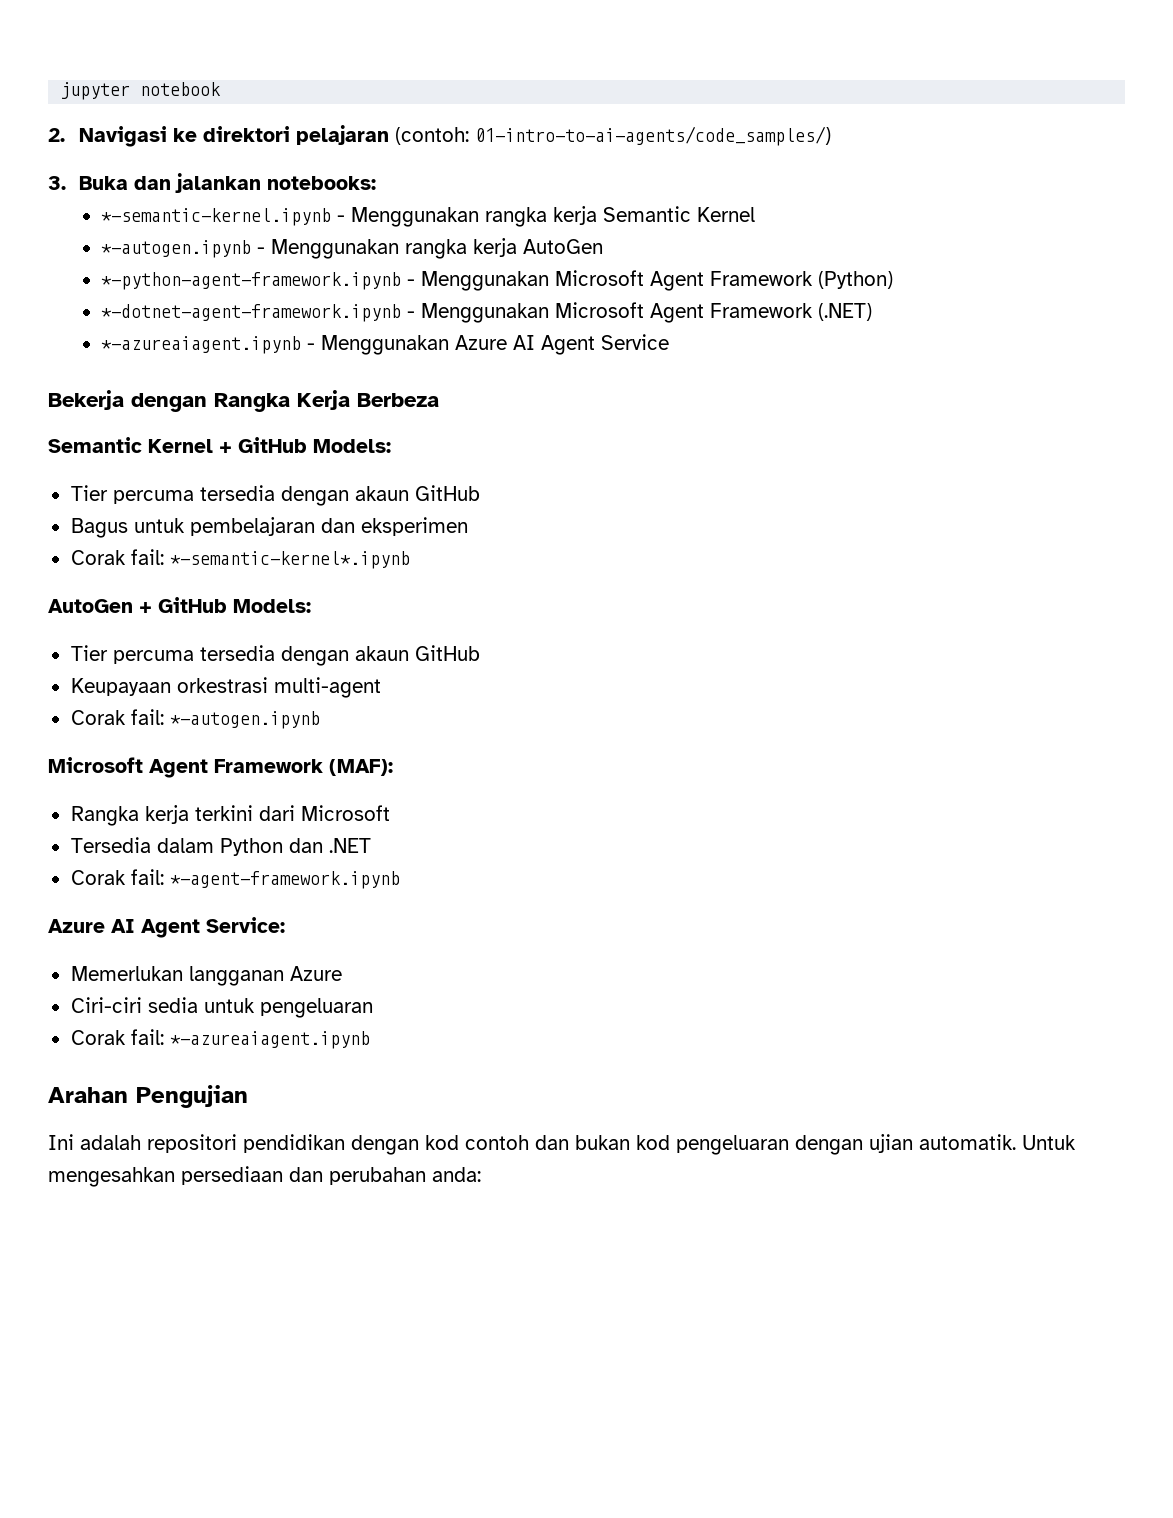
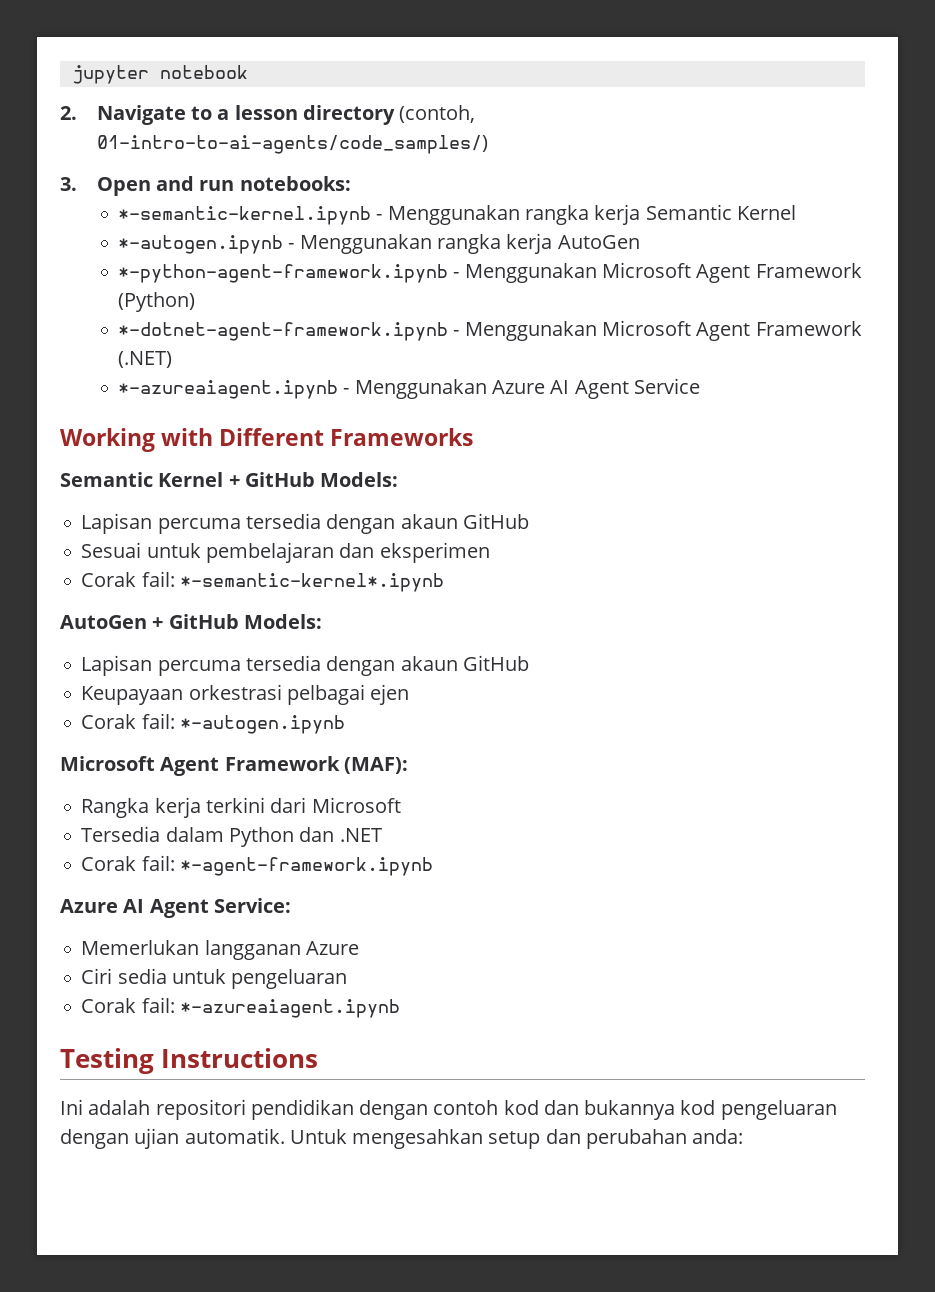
[78,125,469,147] Navigasi ke direktori pelajaran (contoh: -> [96,105,476,125] Navigate to a lesson directory (contoh,
[78,173,261,193] Buka dan jalankan -> [96,176,235,196] Open and run
[48,390,439,412] Bekerja dengan Rangka Kerja Berbeza -> [60,428,474,452] Working with Different Frameworks
[70,485,480,506] [70,518,128,538] Tier percuma tersedia dengan akaun GitHub // Bagus -> [81,513,529,534] [81,542,142,558] Lapisan percuma tersedia dengan akaun GitHub // Sesuai
[70,645,108,661] Tier -> [81,655,153,676] Lapisan
[273,677,381,698] multi-agent -> [286,684,410,705] pelbagai ejen
[70,997,142,1013] Ciri-ciri -> [81,968,113,984] Ciri
[48,1085,248,1108] Arahan Pengujian -> [60,1048,318,1074] Testing Instructions
[425,1135,630,1150] kod contoh dan bukan -> [433,1100,676,1120] contoh kod dan bukannya
[181,1166,283,1185] persediaan -> [488,1131,541,1149] setup

